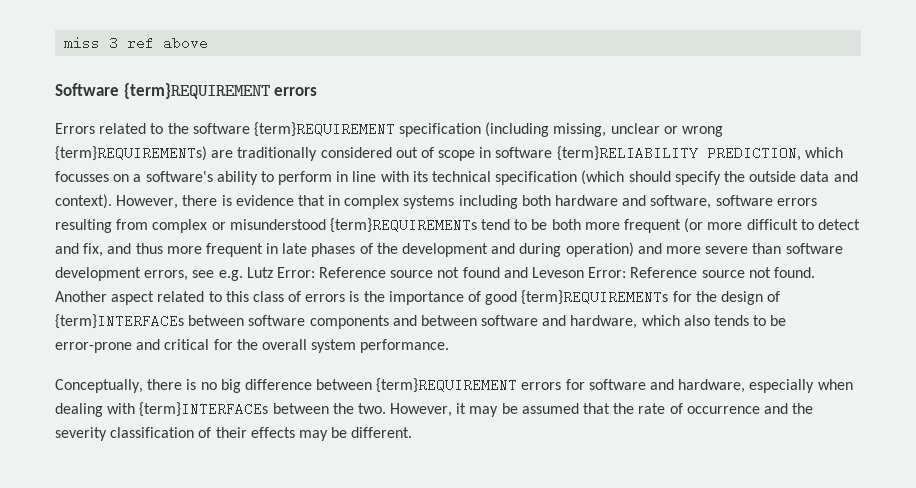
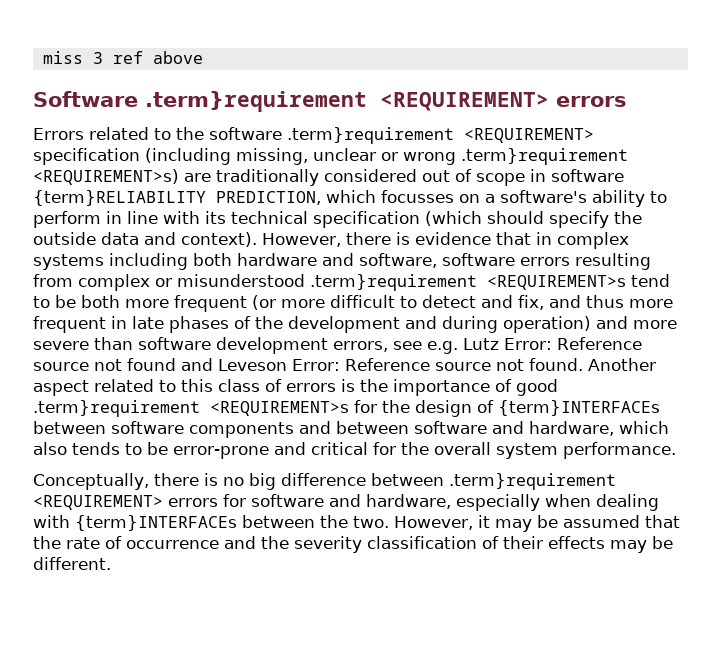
[123,83,270,99] {term}REQUIREMENT -> [145,91,549,112] .term}requirement <REQUIREMENT>
[253,122,395,137] {term}REQUIREMENT -> [287,127,594,144] .term}requirement <REQUIREMENT>
[55,146,207,161] {term}REQUIREMENTs) -> [461,148,628,165] [33,169,179,185] .term}requirement <REQUIREMENT>s)
[329,218,477,233] {term}REQUIREMENTs -> [310,274,626,291] .term}requirement <REQUIREMENT>s
[521,290,669,305] {term}REQUIREMENTs -> [33,400,349,417] .term}requirement <REQUIREMENT>s
[376,378,518,393] {term}REQUIREMENT -> [449,473,616,490] [33,495,163,510] .term}requirement <REQUIREMENT>

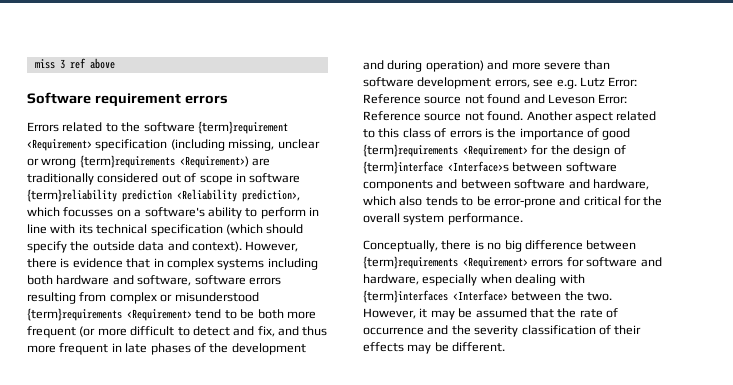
[145,91,549,112] .term}requirement <REQUIREMENT> -> [94,93,181,107] requirement
[287,127,594,144] .term}requirement <REQUIREMENT> -> [197,121,288,134] [27,139,92,151] {term}requirement <Requirement>
[461,148,628,165] [33,169,179,185] .term}requirement <REQUIREMENT>s) -> [79,155,249,168] {term}requirements <Requirement>)
[33,190,321,206] {term}RELIABILITY PREDICTION, -> [27,189,300,202] {term}reliability prediction <Reliability prediction>,
[310,274,626,291] .term}requirement <REQUIREMENT>s -> [27,308,192,321] {term}requirements <Requirement>
[33,400,349,417] .term}requirement <REQUIREMENT>s -> [363,144,528,157] {term}requirements <Requirement>
[498,400,660,416] {term}INTERFACEs -> [363,161,509,174] {term}interface <Interface>s
[449,473,616,490] [33,495,163,510] .term}requirement <REQUIREMENT> -> [363,256,528,269] {term}requirements <Requirement>
[75,515,237,531] {term}INTERFACEs -> [363,290,508,303] {term}interfaces <Interface>

